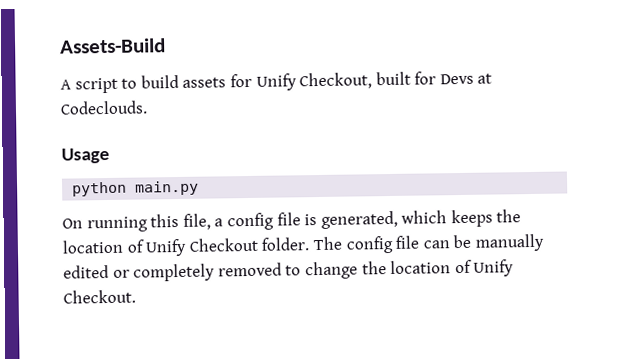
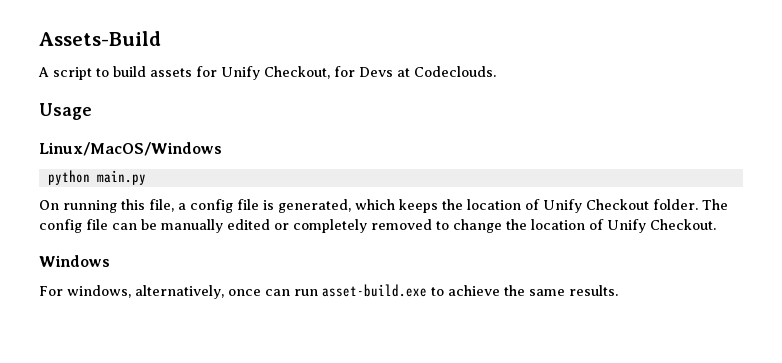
[375,71,411,86] built -> (330, 72) none
(110, 155) none -> [39,142,222,156] // Linux/MacOS/Windows
(136, 296) none -> [39,255,110,267] [39,284,618,299] // Windows // For windows, alternatively, once can run asset-build.exe to achieve the same results.

